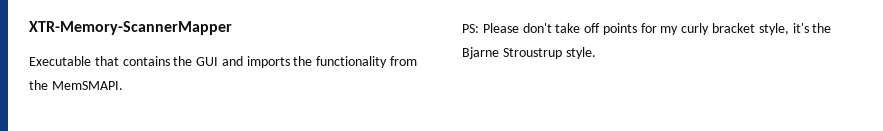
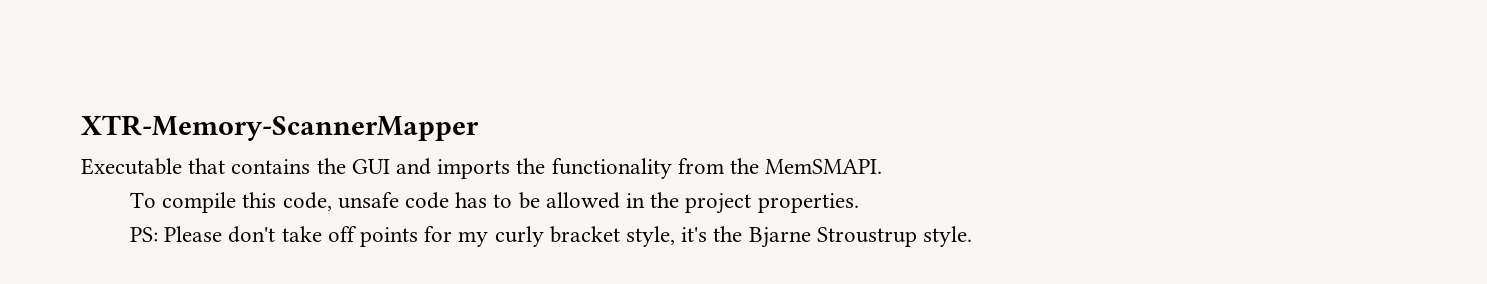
(123, 85) none -> [129,192,859,214] // To compile this code, unsafe code has to be allowed in the project properties.

